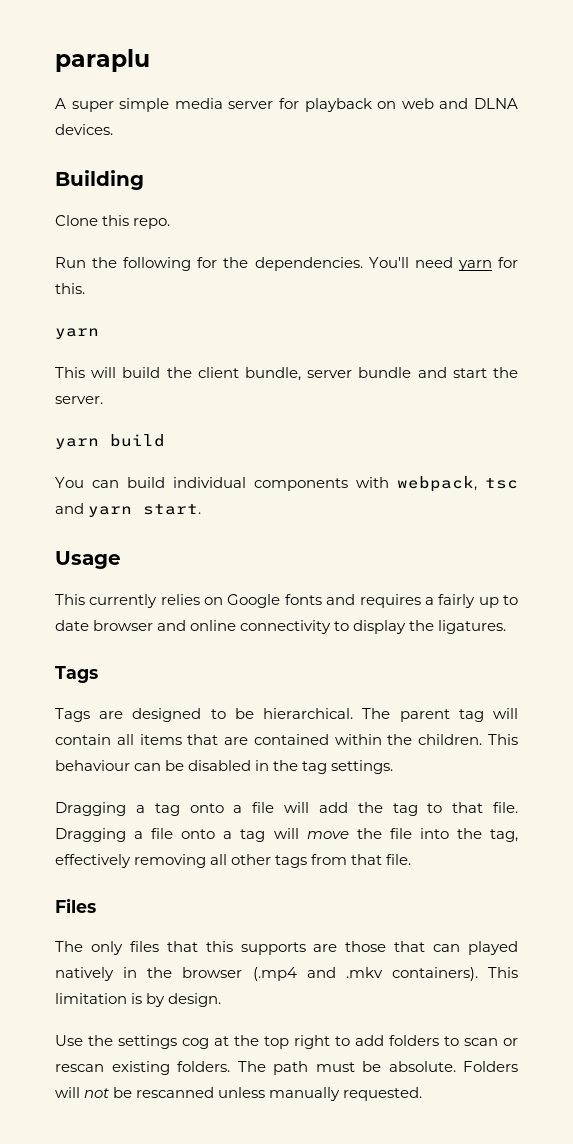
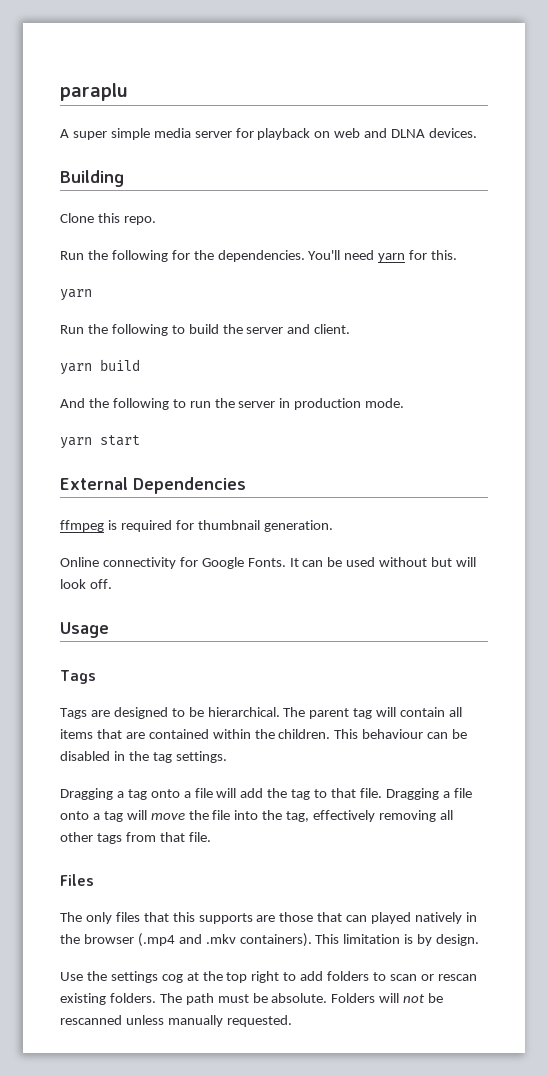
[55,367,518,381] [55,396,103,404] [55,434,165,449] [55,476,518,492] [55,503,202,517] [55,551,121,569] [55,594,519,608] [55,620,507,634] This will build the client bundle, server bundle and start the server. // yarn build // You can build individual components with webpack, tsc and yarn start. // Usage // This currently relies on Google fonts and requires a fairly up to date browser and online connectivity to display the ligatures. -> [60,324,351,336] [60,359,140,375] [60,398,405,410] [60,435,140,449] [60,477,246,494] [60,520,333,532] [60,557,477,569] [60,579,112,589] [60,622,109,638] Run the following to build the server and client. // yarn build // And the following to run the server in production mode. // yarn start // External Dependencies // ffmpeg is required for thumbnail generation. // Online connectivity for Google Fonts. It can be used without but will look off. // Usage

